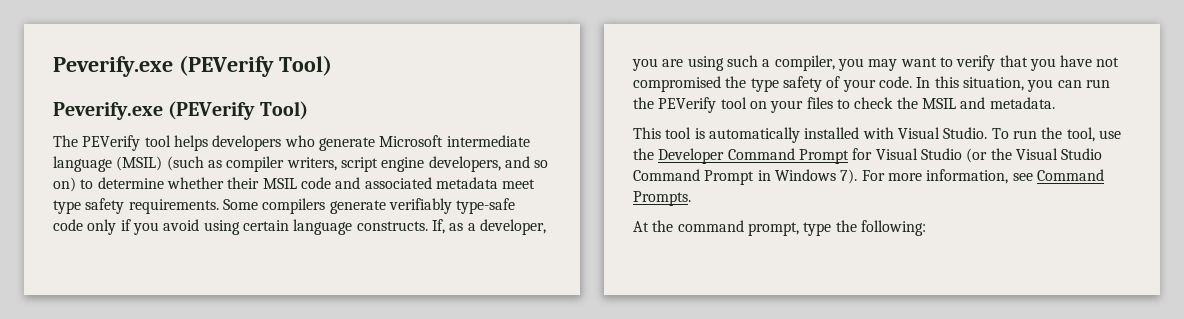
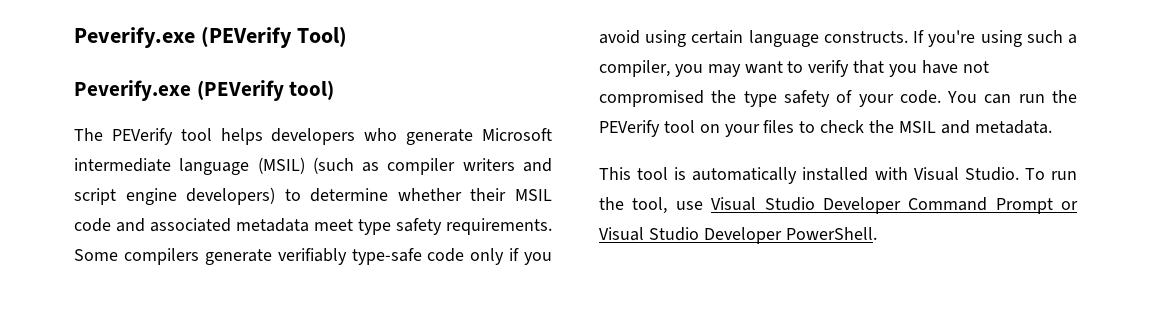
[259,101,308,120] Tool) -> [289,80,335,100] tool)
[286,156,549,172] [53,177,76,192] writers, script engine developers, and so on) -> [462,158,552,172] [74,187,276,205] writers and script engine developers)
[431,219,546,235] [632,58,684,71] If, as a developer, you are -> [913,30,976,47] If you're
[916,76,1054,92] In this situation, you -> [947,91,978,103] You
[633,148,654,160] the -> [711,197,815,211] Visual Studio
[852,148,1103,163] [633,169,1104,185] [633,191,691,206] [633,220,926,236] for Visual Studio (or the Visual Studio Command Prompt in Windows 7). For more information, see Command Prompts. // At the command prompt, type the following: -> [1061,201,1078,210] [599,227,877,244] or Visual Studio Developer PowerShell.

